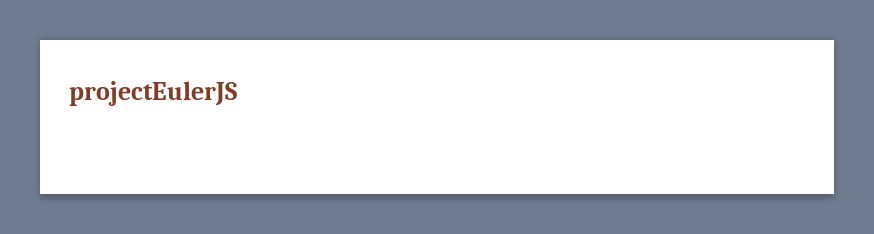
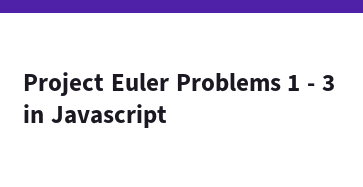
[69,81,237,106] projectEulerJS -> [23,72,335,96] [23,104,167,128] Project Euler Problems 1 - 3 in Javascript

